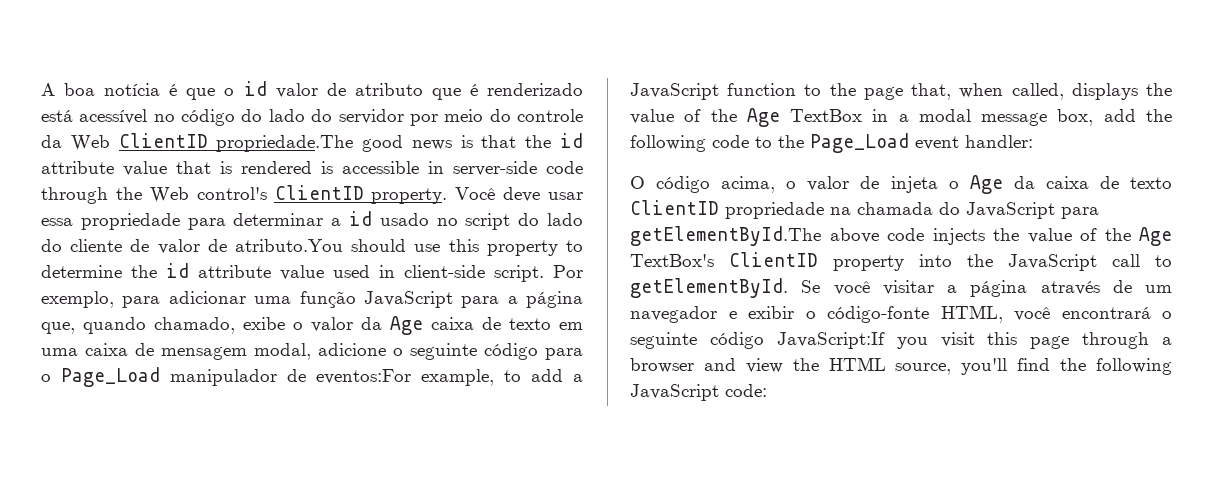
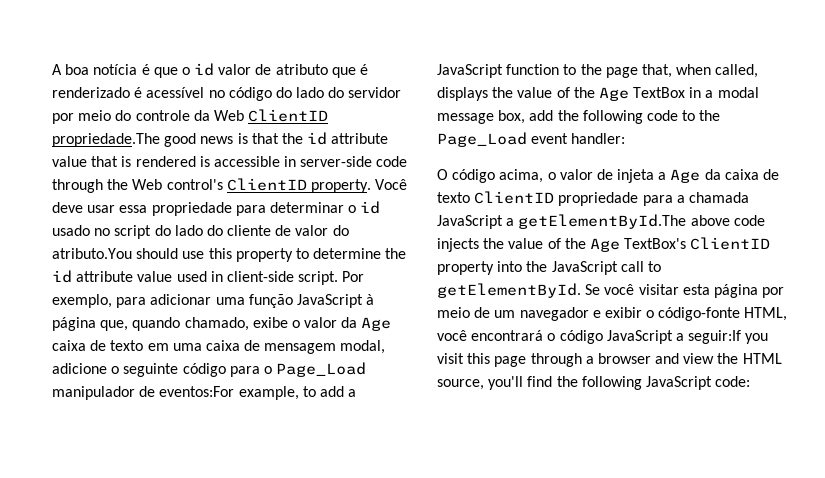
[41,110,73,122] está -> [134,87,143,98] é
[331,218,342,226] a -> [348,205,357,213] o
[207,239,227,252] de -> [332,225,349,236] do
[461,296,518,308] para a -> [366,294,375,305] à
[948,181,959,189] o -> [658,172,667,180] a
[830,202,1099,219] na chamada do JavaScript para -> [642,192,749,206] [437,215,515,229] para a chamada JavaScript a
[947,280,1100,297] a página através -> [682,284,785,298] [437,307,470,318] esta página por meio
[630,332,885,349] seguinte código JavaScript:If -> [559,330,742,344] código JavaScript a seguir:If

